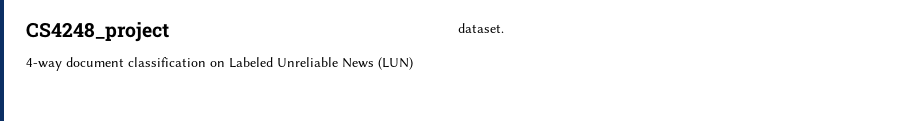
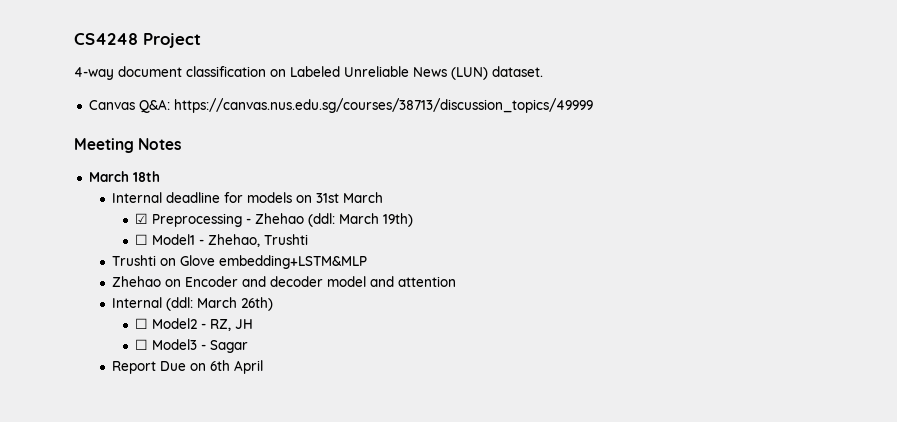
[26,22,169,42] CS4248_project -> [74,33,201,48] CS4248 Project
(504, 28) none -> [88,98,593,113] [74,138,182,153] [88,171,160,182] [112,192,384,203] [135,213,414,227] [135,234,309,247] [112,255,368,269] [112,276,457,287] [112,297,274,311] [135,318,254,331] [135,339,249,353] [112,360,264,374] // Canvas Q&A: https://canvas.nus.edu.sg/courses/38713/discussion_topics/49999 // Meeting Notes // March 18th // Internal deadline for models on 31st March // ☑ Preprocessing - Zhehao (ddl: March 19th) // ☐ Model1 - Zhehao, Trushti // Trushti on Glove embedding+LSTM&MLP // Zhehao on Encoder and decoder model and attention // Internal (ddl: March 26th) // ☐ Model2 - RZ, JH // ☐ Model3 - Sagar // Report Due on 6th April

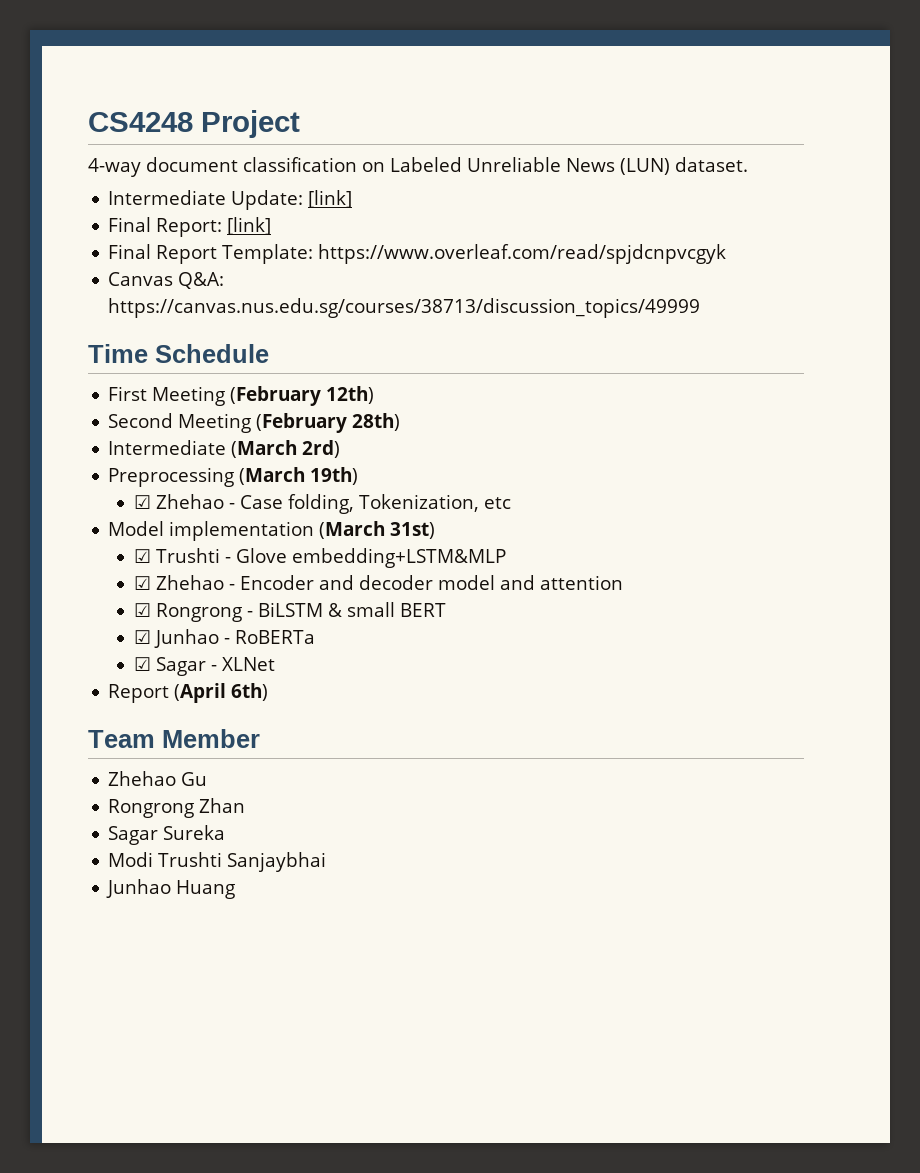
[88,98,593,113] [74,138,182,153] [88,171,160,182] [112,192,384,203] [135,213,414,227] [135,234,309,247] [112,255,177,266] Canvas Q&A: https://canvas.nus.edu.sg/courses/38713/discussion_topics/49999 // Meeting Notes // March 18th // Internal deadline for models on 31st March // ☑ Preprocessing - Zhehao (ddl: March 19th) // ☐ Model1 - Zhehao, Trushti // Trushti on -> [108,190,353,210] [108,217,272,237] [108,244,727,264] [108,272,225,289] [108,298,701,318] [88,344,269,363] [108,386,375,406] [108,413,401,433] [108,440,341,458] [108,467,359,487] [133,494,511,514] [108,521,436,541] [133,548,231,563] Intermediate Update: [link] // Final Report: [link] // Final Report Template: https://www.overleaf.com/read/spjdcnpvcgyk // Canvas Q&A: https://canvas.nus.edu.sg/courses/38713/discussion_topics/49999 // Time Schedule // First Meeting (February 12th) // Second Meeting (February 28th) // Intermediate (March 2rd) // Preprocessing (March 19th) // ☑ Zhehao - Case folding, Tokenization, etc // Model implementation (March 31st) // ☑ Trushti -
[112,276,182,287] Zhehao on -> [133,575,235,590] ☑ Zhehao -
[112,297,274,311] [135,318,254,331] [135,339,249,353] [112,360,264,374] Internal (ddl: March 26th) // ☐ Model2 - RZ, JH // ☐ Model3 - Sagar // Report Due on 6th April -> [133,602,446,622] [133,629,315,648] [133,657,275,676] [108,683,269,703] [88,729,260,748] [108,771,208,786] [108,798,246,818] [108,825,226,845] [108,852,327,872] [106,879,236,899] ☑ Rongrong - BiLSTM & small BERT // ☑ Junhao - RoBERTa // ☑ Sagar - XLNet // Report (April 6th) // Team Member // Zhehao Gu // Rongrong Zhan // Sagar Sureka // Modi Trushti Sanjaybhai // Junhao Huang

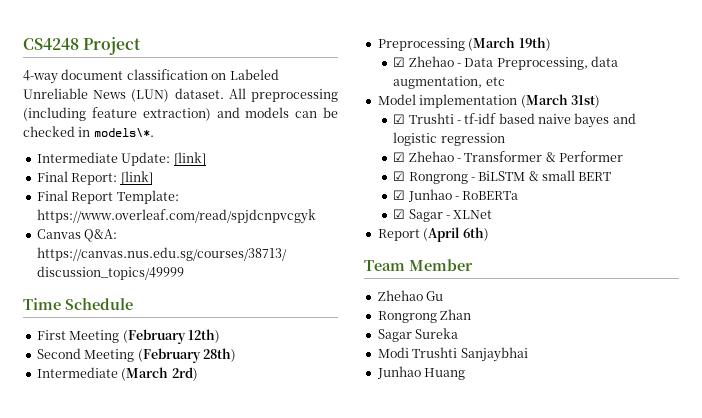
(748, 164) none -> [228,88,338,102] [23,107,338,121] [23,126,154,137] All preprocessing (including feature extraction) and models can be checked in models\*.
[239,494,479,514] Case folding, Tokenization, -> [464,56,619,70] [393,76,483,89] Data Preprocessing, data augmentation,
[235,548,506,568] [133,575,623,590] Glove embedding+LSTM&MLP // ☑ Zhehao - Encoder and decoder model and attention -> [464,113,636,128] [393,132,505,146] [393,151,624,162] tf-idf based naive bayes and logistic regression // ☑ Zhehao - Transformer & Performer

